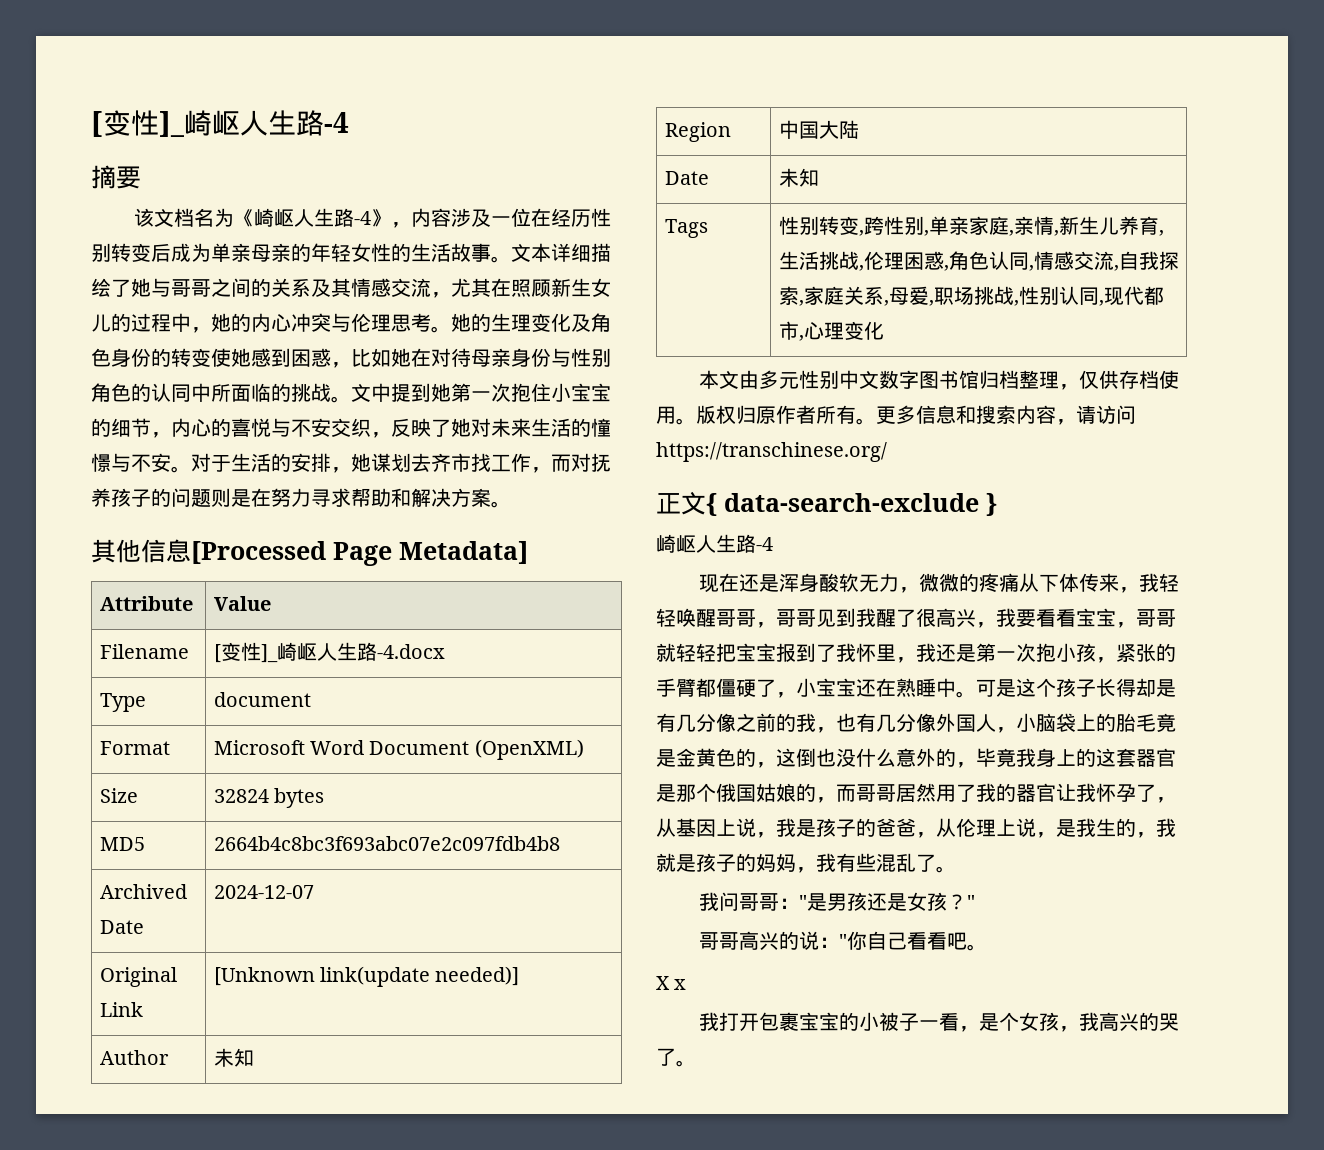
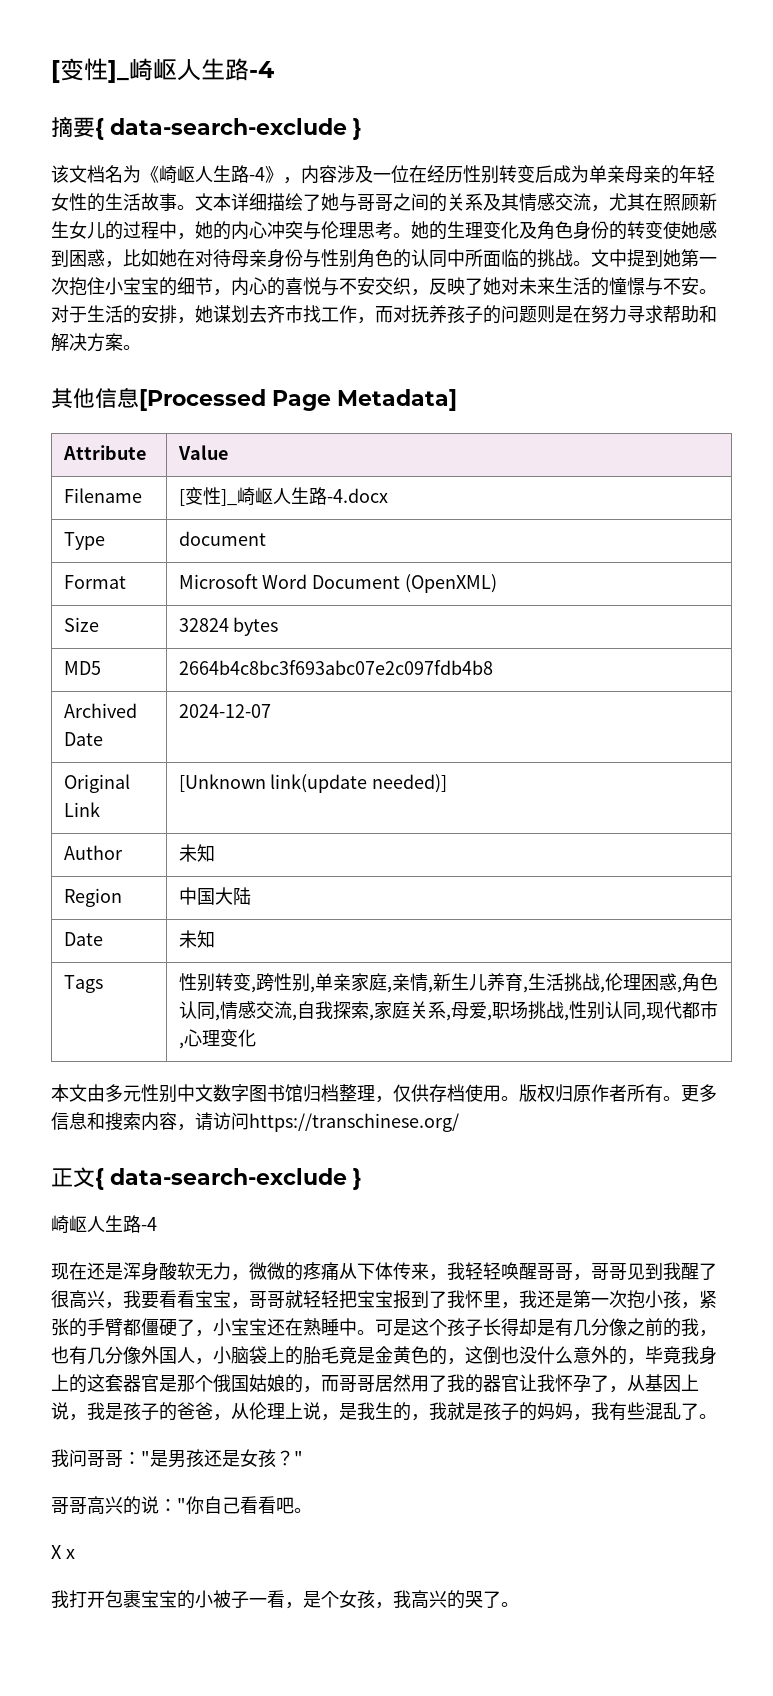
(141, 177) none -> [95,118,362,140] { data-search-exclude }

